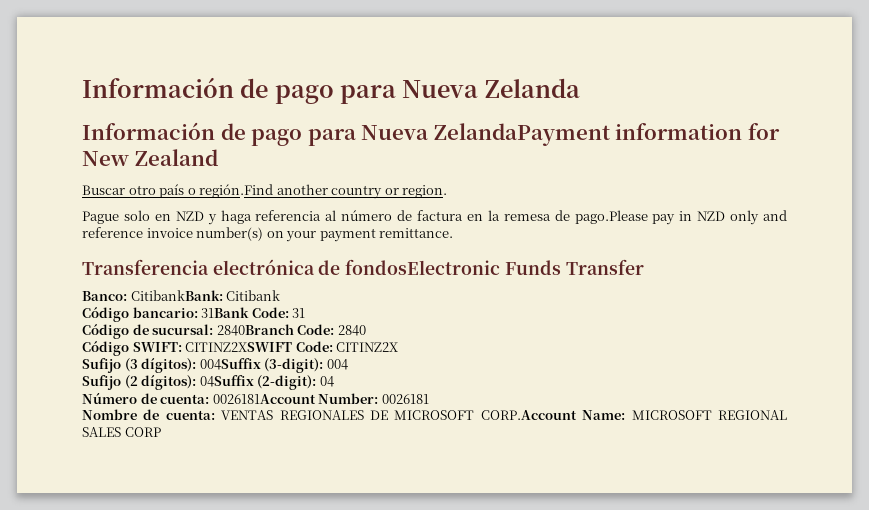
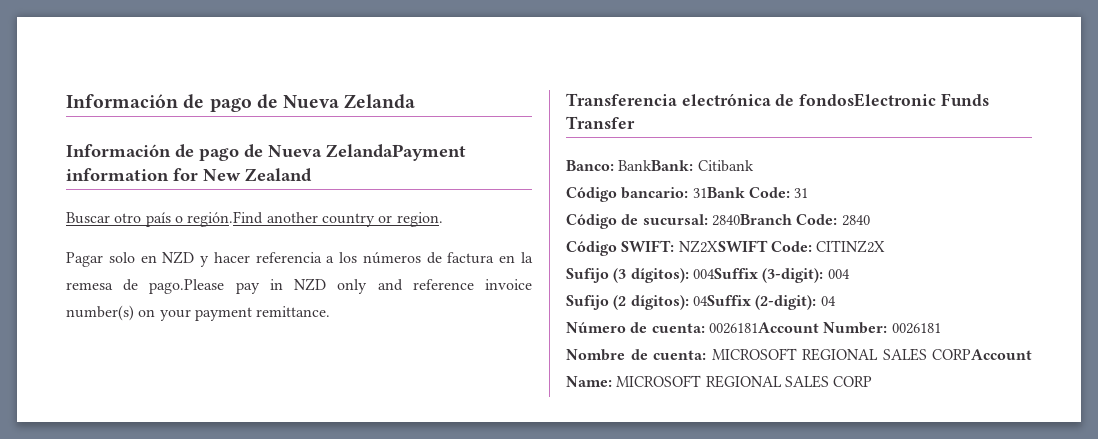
[82,77,397,104] Información de pago para -> [66,94,278,112] Información de pago de
[307,129,356,146] para -> [244,144,263,158] de
[82,211,119,224] Pague -> [66,252,103,267] Pagar
[220,210,393,224] haga referencia al número -> [213,252,421,264] hacer referencia a los números
[130,290,223,301] CitibankBank: -> [618,160,694,171] BankBank:
[185,342,293,352] CITINZ2XSWIFT -> [678,240,768,253] NZ2XSWIFT
[221,410,577,420] VENTAS REGIONALES DE MICROSOFT CORP.Account -> [711,348,1032,361] MICROSOFT REGIONAL SALES CORPAccount

